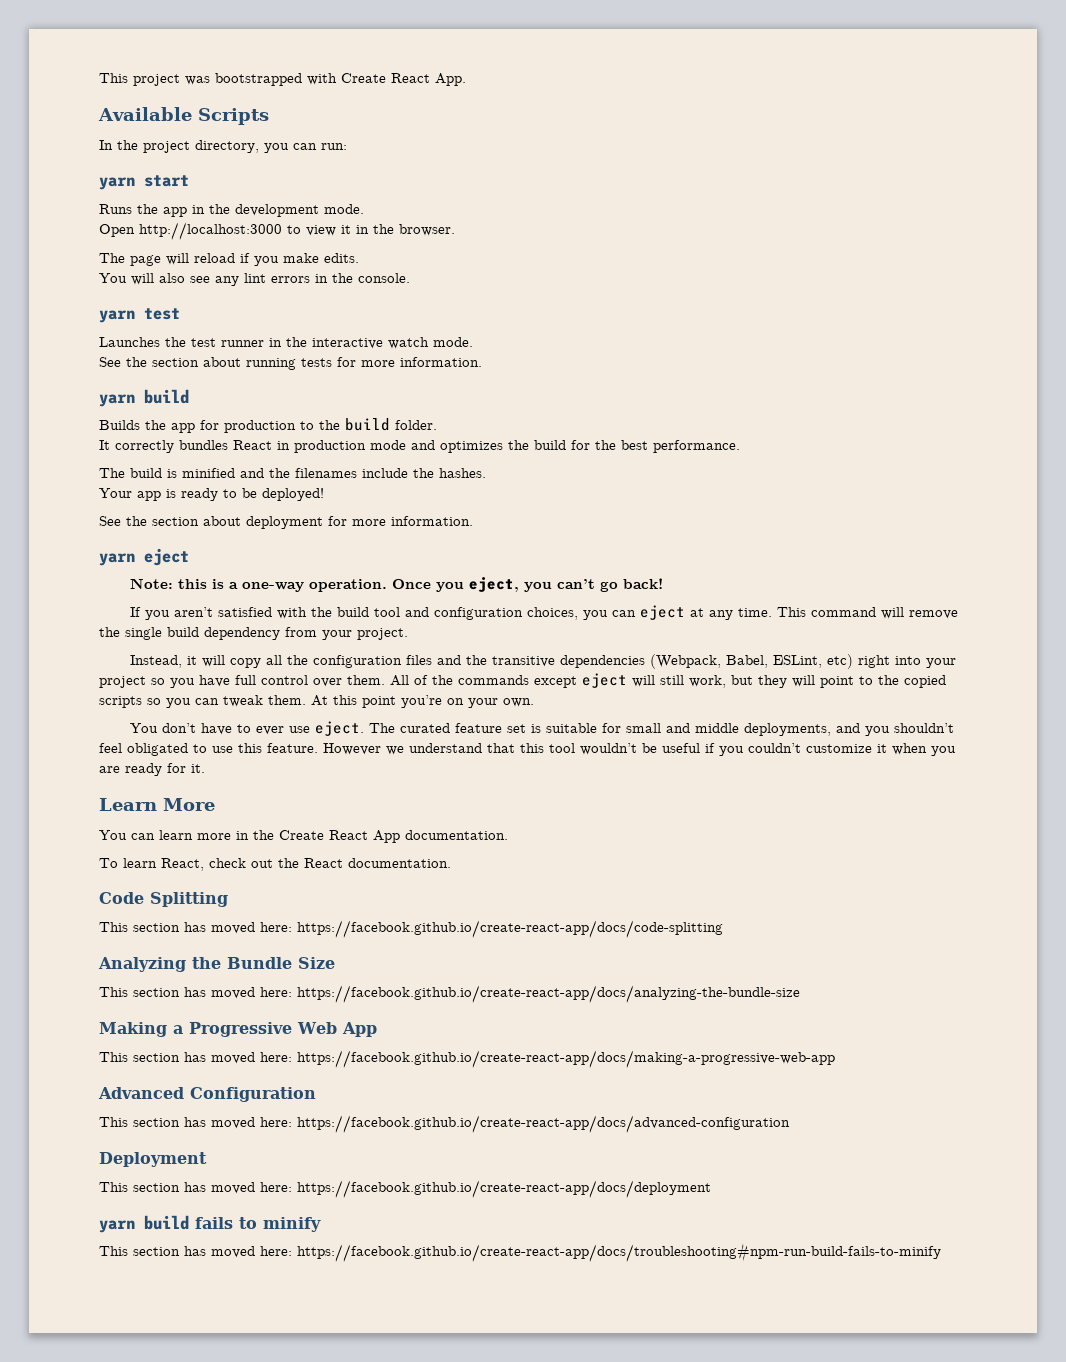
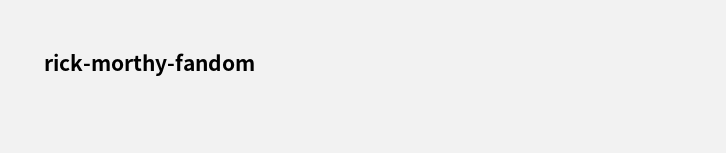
[99,73,466,86] [98,107,269,125] [99,140,347,153] [99,175,189,190] [99,204,364,217] [99,222,455,240] [99,253,359,266] [99,273,410,286] [99,308,180,323] [99,337,473,349] [99,357,482,370] [99,389,189,407] [99,418,437,433] [99,440,740,453] [99,468,486,478] [99,488,324,501] [99,516,473,529] [99,548,189,566] [129,577,663,592] [129,605,958,620] [99,627,408,640] [129,654,956,669] [99,673,946,688] [99,695,534,708] [129,721,954,736] [99,743,956,756] [99,763,205,776] [99,798,215,811] [99,830,508,843] [99,858,451,871] [99,892,228,907] [99,920,723,938] [98,957,335,972] [99,985,800,1003] [99,1022,377,1037] [99,1050,835,1068] [98,1087,316,1102] [99,1115,790,1133] [99,1152,207,1167] [99,1180,711,1198] [99,1215,321,1233] [99,1243,941,1262] This project was bootstrapped with Create React App. // Available Scripts // In the project directory, you can run: // yarn start // Runs the app in the development mode. // Open http://localhost:3000 to view it in the browser. // The page will reload if you make edits. // You will also see any lint errors in the console. // yarn test // Launches the test runner in the interactive watch mode. // See the section about running tests for more information. // yarn build // Builds the app for production to the build folder. // It correctly bundles React in production mode and optimizes the build for the best performance. // The build is minified and the filenames include the hashes. // Your app is ready to be deployed! // See the section about deployment for more information. // yarn eject // Note: this is a one-way operation. Once you eject, you can’t go back! // If you aren’t satisfied with the build tool and configuration choices, you can eject at any time. This command will remove the single build dependency from your project. // Instead, it will copy all the configuration files and the transitive dependencies (Webpack, Babel, ESLint, etc) right into your project so you have full control over them. All of the commands except eject will still work, but they will point to the copied scripts so you can tweak them. At this point you’re on your own. // You don’t have to ever use eject. The curated feature set is suitable for small and middle deployments, and you shouldn’t feel obligated to use this feature. However we understand that this tool wouldn’t be useful if you couldn’t customize it when you are ready for it. // Learn More // You can learn more in the Create React App documentation. // To learn React, check out the React documentation. // Code Splitting // This section has moved here: https://facebook.github.io/create-react-app/docs/code-splitting // Analyzing the Bundle Size // This section has moved here: https://facebook.github.io/create-react-app/docs/analyzing-the-bundle-size // Making a Progressive Web App // This section has moved here: https://facebook.github.io/create-react-app/docs/making-a-progressive-web-app // Advanced Configuration // This section has moved here: https://facebook.github.io/create-react-app/docs/advanced-configuration // Deployment // This section has moved here: https://facebook.github.io/create-react-app/docs/deployment // yarn build fails to minify // This section has moved here: https://facebook.github.io/create-react-app/docs/troubleshooting#npm-run-build-fails-to-minify -> [44,53,255,76] rick-morthy-fandom

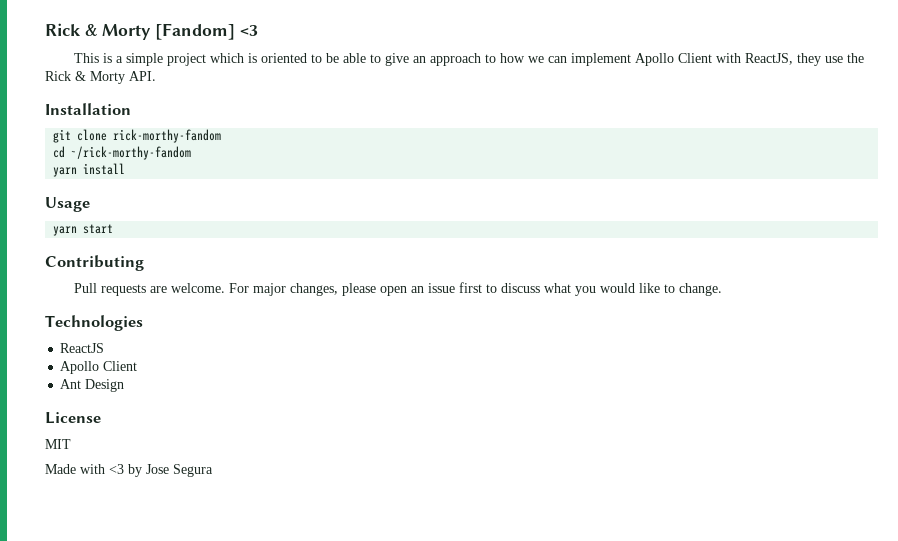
[44,53,255,76] rick-morthy-fandom -> [45,23,258,40] [74,53,865,66] [45,71,156,84] [45,103,131,115] [53,129,222,143] [53,146,192,160] [53,163,126,177] [45,197,90,212] [53,224,114,236] [45,255,144,271] [74,282,723,296] [45,315,143,331] [60,343,105,353] [60,361,138,374] [60,379,125,392] [45,412,101,424] [45,439,71,449] [45,464,213,477] Rick & Morty [Fandom] <3 // This is a simple project which is oriented to be able to give an approach to how we can implement Apollo Client with ReactJS, they use the Rick & Morty API. // Installation // git clone rick-morthy-fandom // cd ~/rick-morthy-fandom // yarn install // Usage // yarn start // Contributing // Pull requests are welcome. For major changes, please open an issue first to discuss what you would like to change. // Technologies // ReactJS // Apollo Client // Ant Design // License // MIT // Made with <3 by Jose Segura

